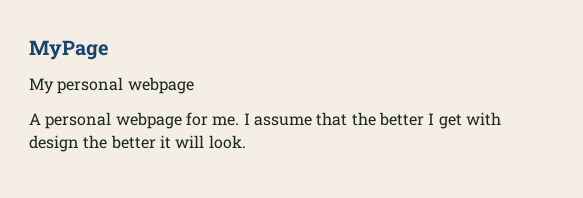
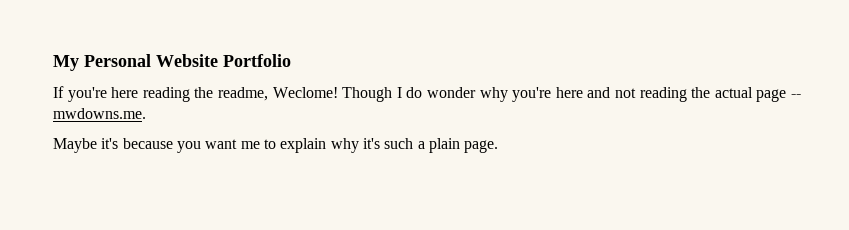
[29,40,109,60] [29,77,194,94] [29,112,501,129] [29,135,246,152] MyPage // My personal webpage // A personal webpage for me. I assume that the better I get with design the better it will look. -> [53,54,291,71] [53,86,802,102] [53,108,146,119] [53,138,499,153] My Personal Website Portfolio // If you're here reading the readme, Weclome! Though I do wonder why you're here and not reading the actual page -- mwdowns.me. // Maybe it's because you want me to explain why it's such a plain page.

